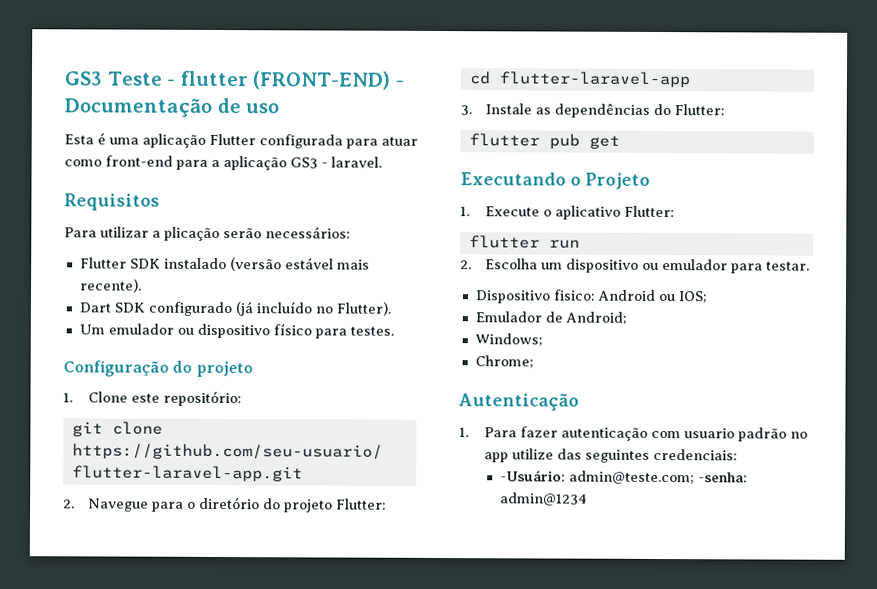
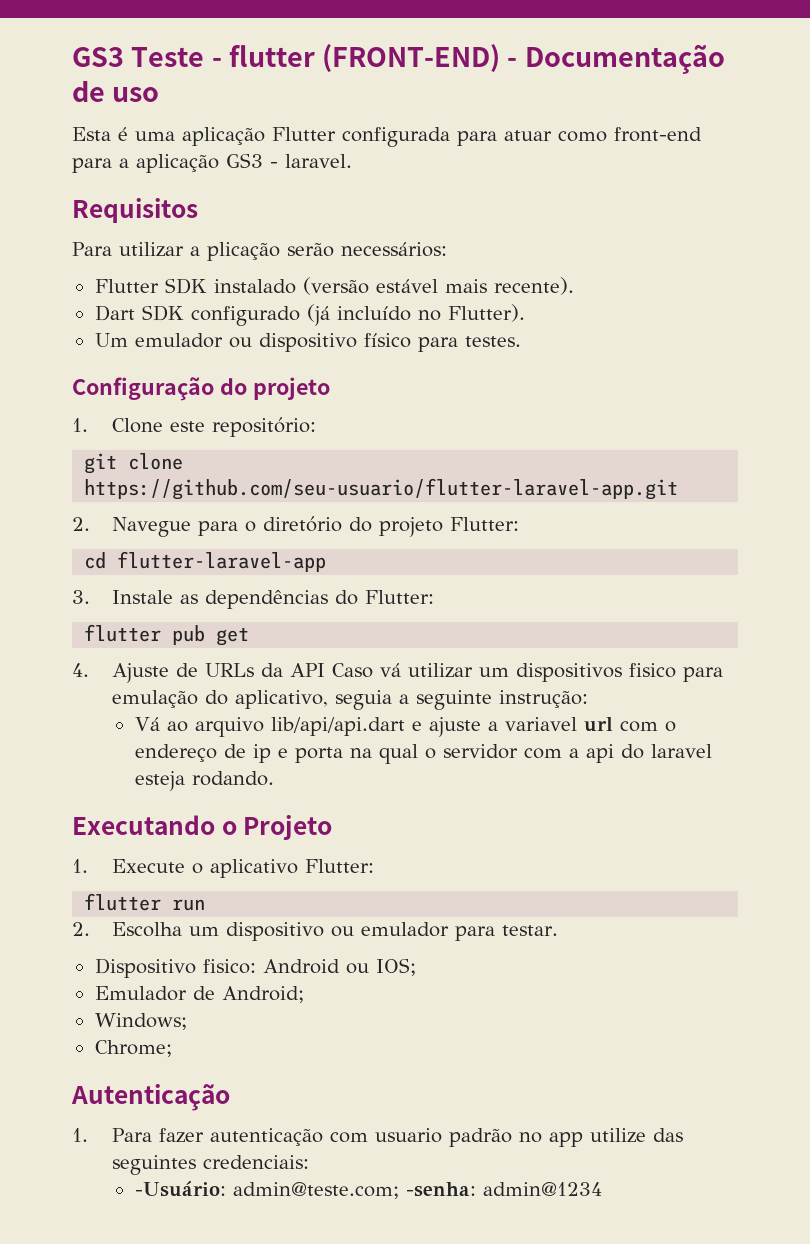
(620, 142) none -> [72,663,724,683] [112,690,589,710] [134,717,676,737] [134,744,712,764] [134,771,274,791] // 4. Ajuste de URLs da API Caso vá utilizar um dispositivos fisico para emulação do aplicativo, seguia a seguinte instrução: // Vá ao arquivo lib/api/api.dart e ajuste a variavel url com o endereço de ip e porta na qual o servidor com a api do laravel esteja rodando.

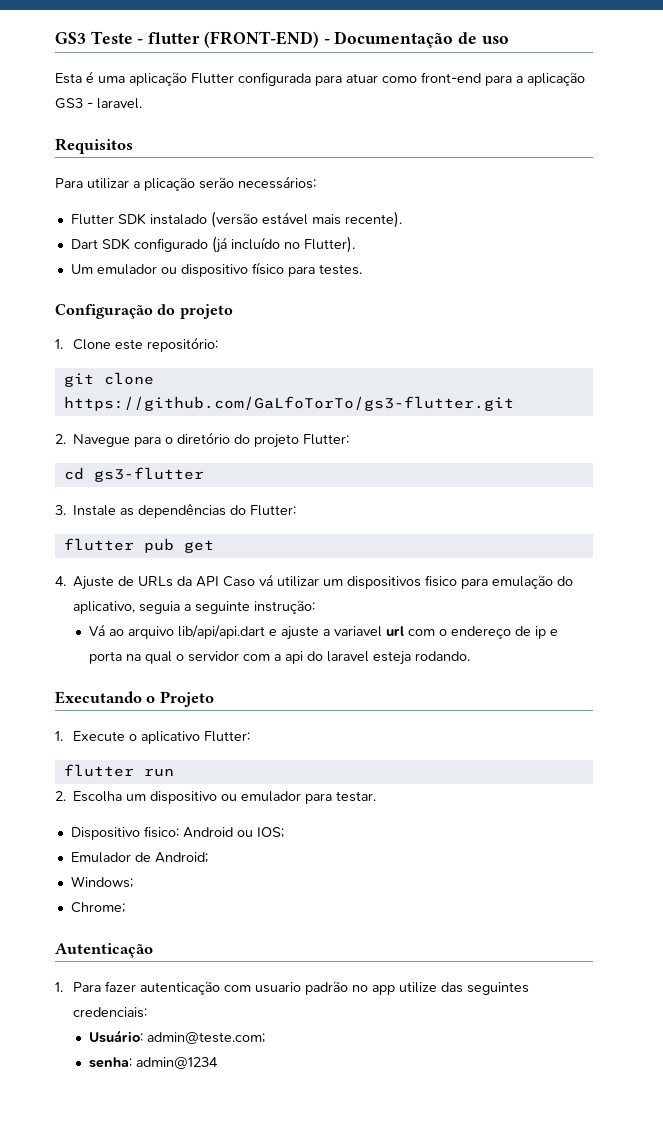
[84,478,679,500] https://github.com/seu-usuario/flutter-laravel-app.git -> [63,396,514,411] https://github.com/GaLfoTorTo/gs3-flutter.git
[117,551,327,572] flutter-laravel-app -> [93,467,204,482] gs3-flutter
[134,1181,226,1197] -Usuário: -> [89,1030,144,1043] Usuário:
[405,1182,476,1197] -senha: -> [89,1057,133,1068] // senha:

